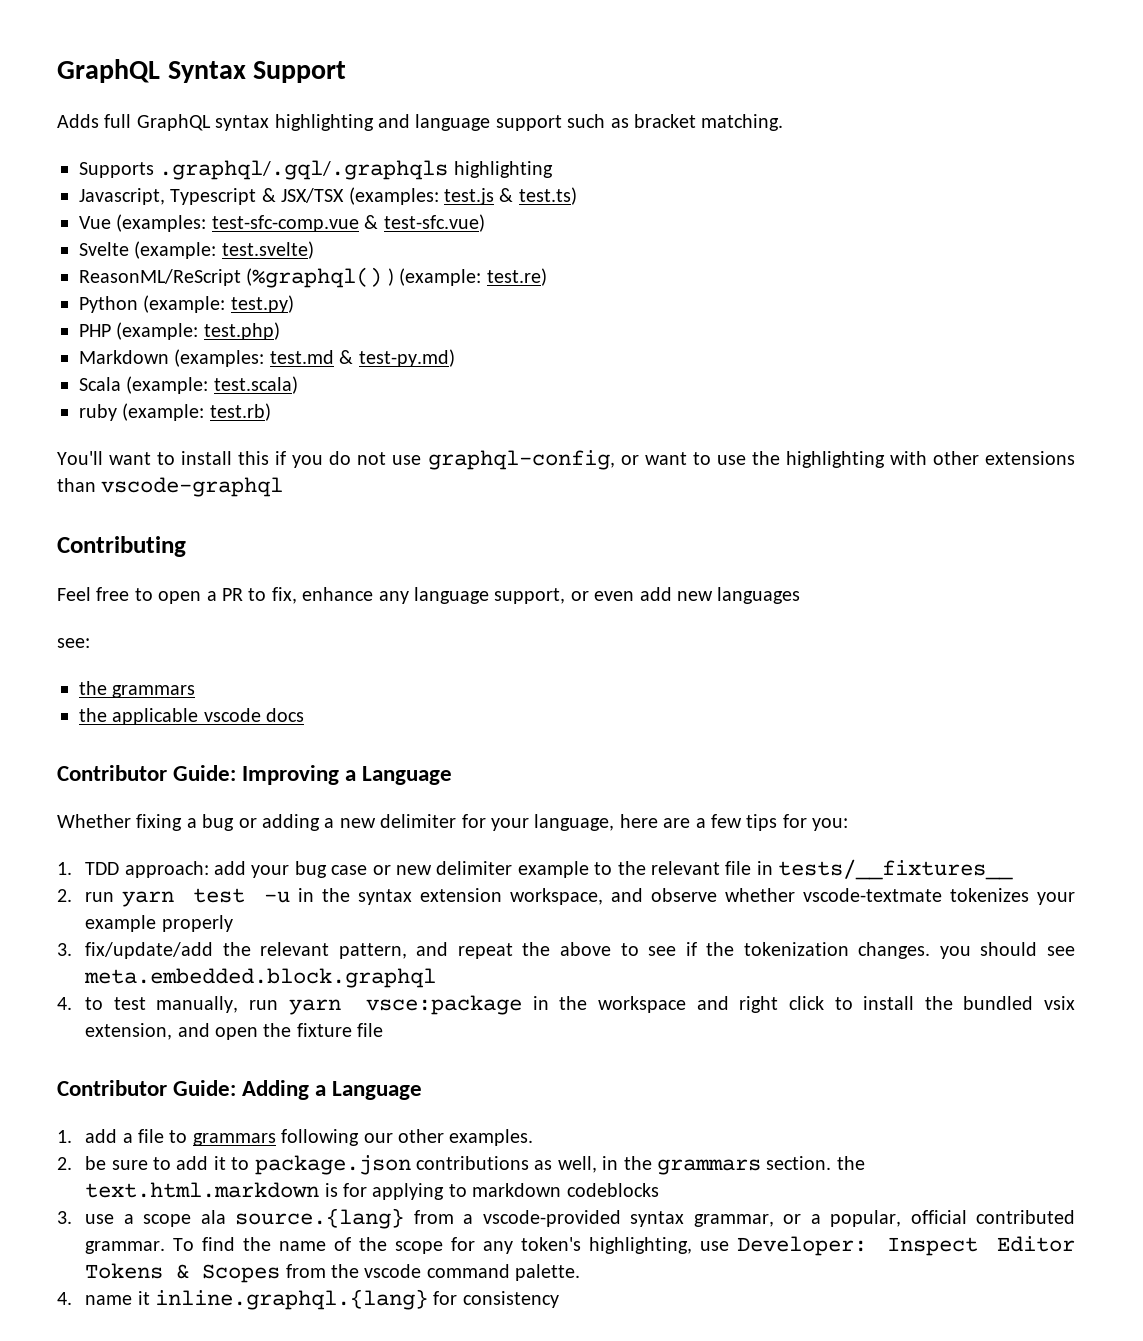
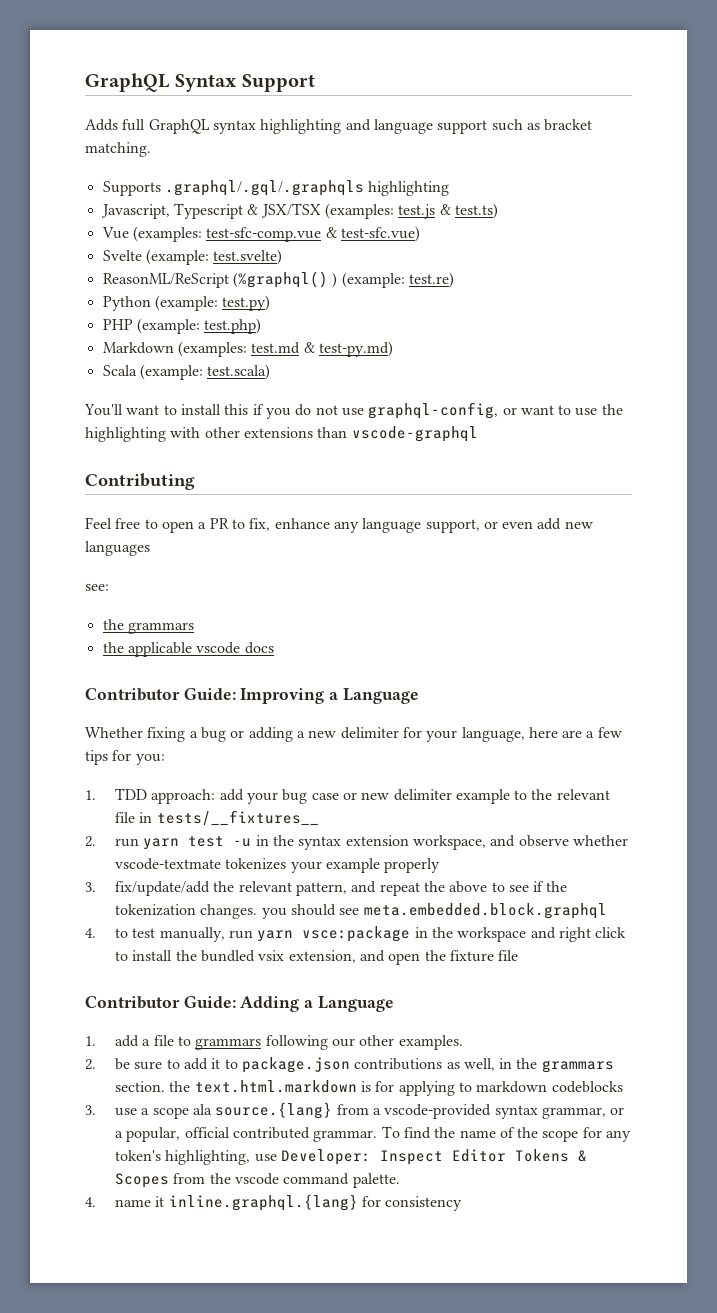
[79,403,271,421] // ruby (example: test.rb) -> (271, 372) none

